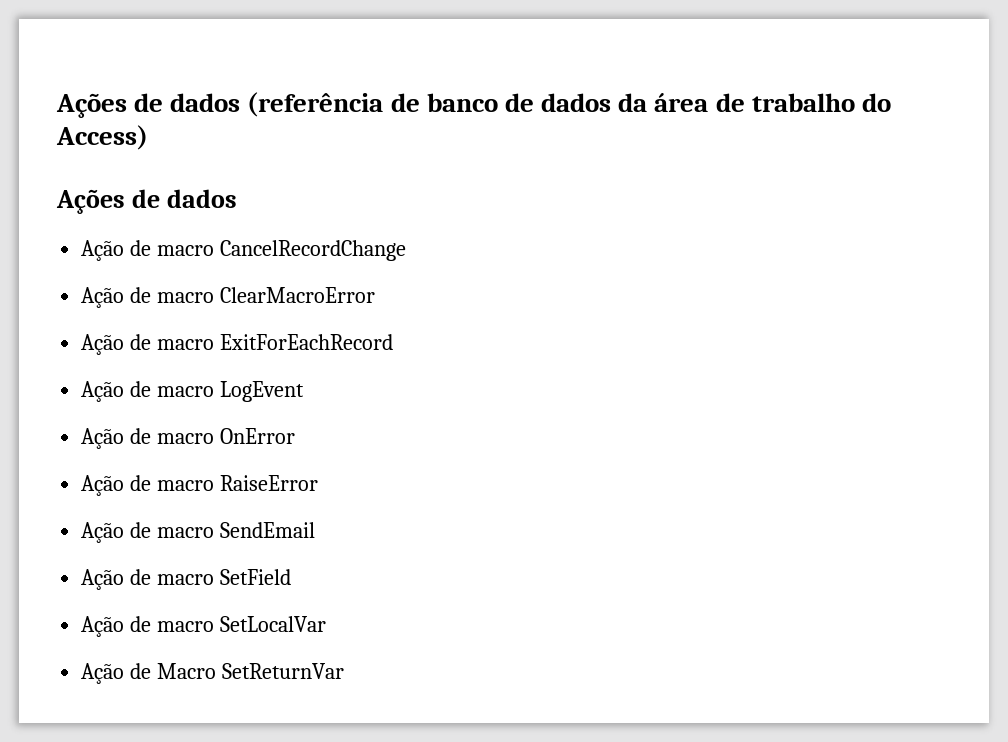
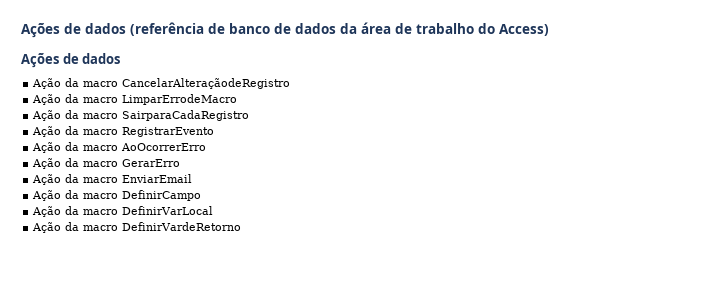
[130,240,407,261] [81,287,376,308] [81,334,394,355] [81,381,305,402] [81,428,296,449] [81,475,319,496] [81,522,316,543] [81,569,292,590] [81,616,327,637] [81,663,345,684] de macro CancelRecordChange // Ação de macro ClearMacroError // Ação de macro ExitForEachRecord // Ação de macro LogEvent // Ação de macro OnError // Ação de macro RaiseError // Ação de macro SendEmail // Ação de macro SetField // Ação de macro SetLocalVar // Ação de Macro SetReturnVar -> [65,78,291,89] [32,94,238,105] [32,110,250,121] [32,126,215,137] [32,142,207,153] [32,158,181,169] [32,174,193,185] [32,190,202,201] [32,206,214,217] [32,222,242,233] da macro CancelarAlteraçãodeRegistro // Ação da macro LimparErrodeMacro // Ação da macro SairparaCadaRegistro // Ação da macro RegistrarEvento // Ação da macro AoOcorrerErro // Ação da macro GerarErro // Ação da macro EnviarEmail // Ação da macro DefinirCampo // Ação da macro DefinirVarLocal // Ação da macro DefinirVardeRetorno

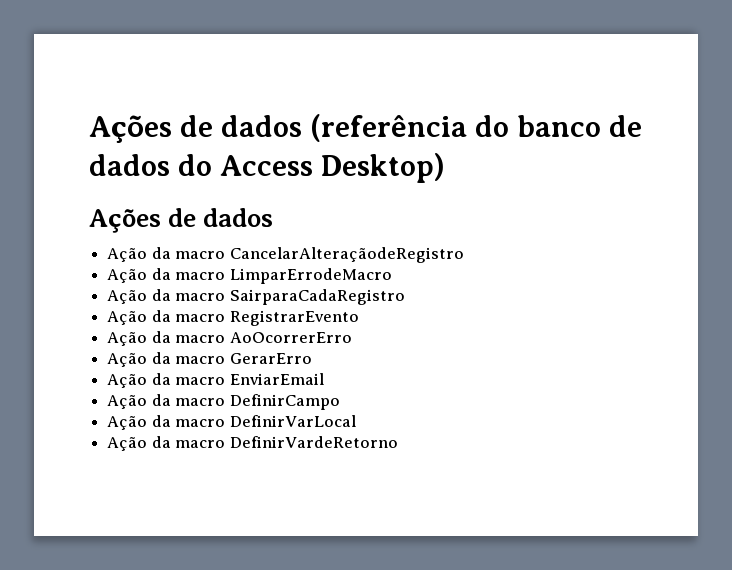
[208,23,225,34] de -> [475,115,510,137] do
[340,22,549,36] da área de trabalho do Access) -> [178,153,446,183] do Access Desktop)

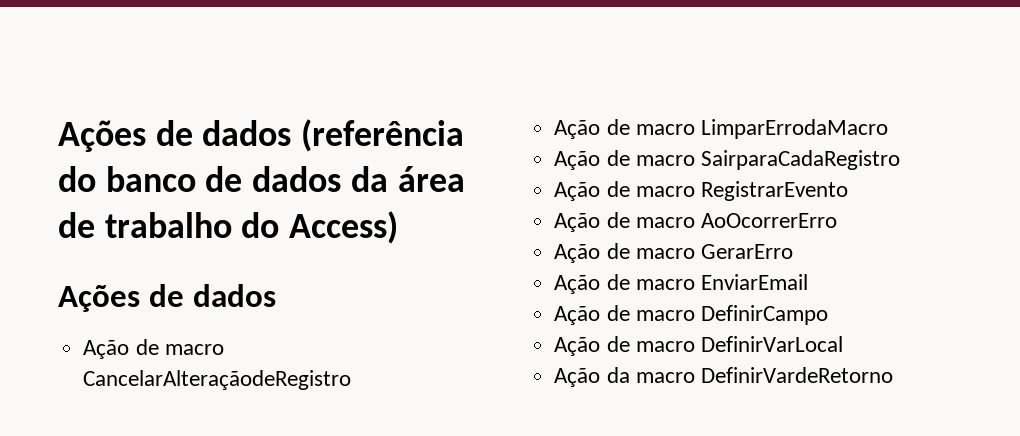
[178,153,446,183] do Access Desktop) -> [350,166,465,192] [58,211,399,244] da área de trabalho do Access)
[151,247,171,259] da -> [135,339,159,355] de
[151,268,392,284] [107,289,171,304] da macro LimparErrodeMacro // Ação da -> [606,119,888,139] [554,150,630,170] de macro LimparErrodaMacro // Ação de
[151,310,171,322] da -> [606,181,630,197] de
[151,331,171,343] da -> [606,212,630,228] de
[151,352,171,364] da -> [606,243,630,259] de
[151,373,171,385] da -> [606,274,630,290] de
[151,394,171,406] da -> [606,305,630,321] de
[151,415,171,427] da -> [606,336,630,352] de

